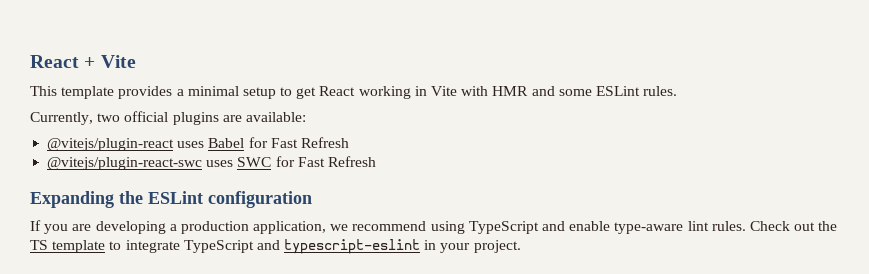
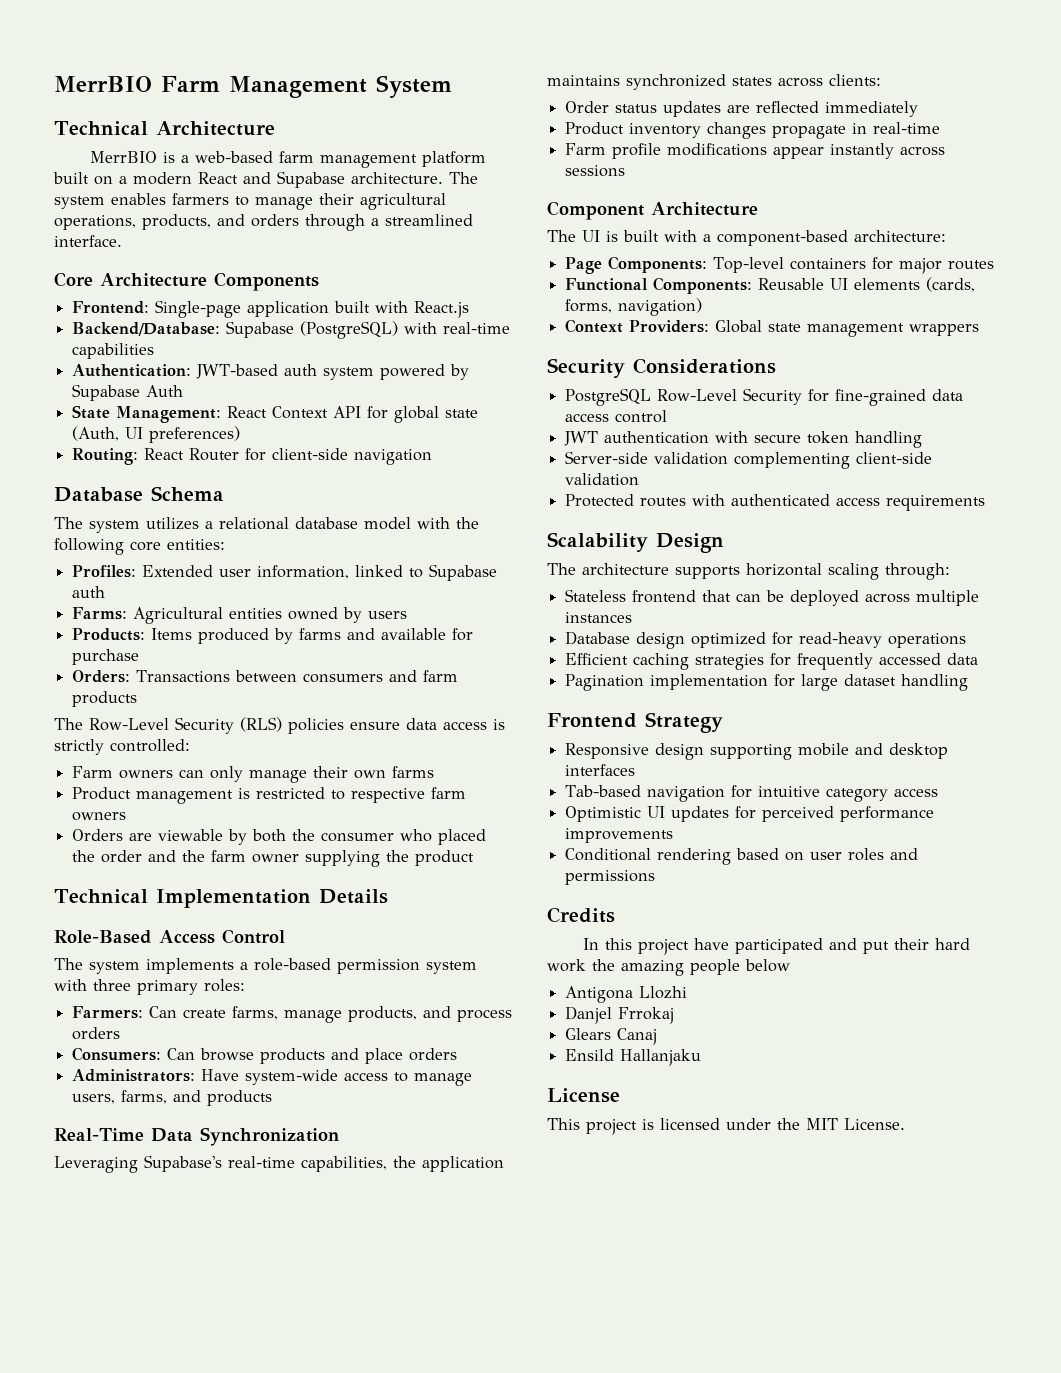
[30,55,136,68] [30,86,678,99] [30,111,306,125] [47,137,349,151] [47,156,376,170] [30,191,312,208] [30,220,838,234] [30,239,521,254] React + Vite // This template provides a minimal setup to get React working in Vite with HMR and some ESLint rules. // Currently, two official plugins are available: // @vitejs/plugin-react uses Babel for Fast Refresh // @vitejs/plugin-react-swc uses SWC for Fast Refresh // Expanding the ESLint configuration // If you are developing a production application, we recommend using TypeScript and enable type-aware lint rules. Check out the TS template to integrate TypeScript and typescript-eslint in your project. -> [54,75,452,98] [54,121,275,136] [89,151,486,168] [53,171,478,188] [54,193,446,210] [54,214,473,231] [54,235,122,247] [54,272,319,291] [72,300,470,318] [72,321,511,339] [72,343,155,359] [72,364,470,380] [72,384,184,401] [72,405,479,423] [72,426,241,443] [72,448,433,465] [54,486,224,502] [54,517,479,533] [54,538,225,555] [72,564,498,581] [72,586,106,598] [72,607,408,624] [72,628,474,644] [72,649,140,665] [72,670,459,683] [72,691,138,707] [54,717,505,734] [54,739,190,755] [72,766,435,783] [72,787,467,804] [72,812,127,821] [72,829,487,845] [72,850,475,867] [54,889,388,908] [54,929,285,944] [54,958,477,974] [54,979,245,995] [72,1006,513,1023] [72,1027,121,1040] [72,1047,458,1064] [72,1069,473,1086] [72,1090,273,1106] [54,1127,339,1146] [54,1155,504,1173] [547,74,881,90] [565,101,919,117] [565,122,941,139] [565,143,946,159] [565,165,626,177] [547,201,758,220] [547,230,946,246] [565,256,995,274] [565,277,976,294] [565,298,703,316] [565,319,980,337] [547,358,776,378] [565,388,964,406] [565,410,668,423] [564,431,923,448] [565,451,933,469] [565,473,640,486] [565,494,986,511] [547,532,724,553] [547,563,950,580] [565,589,980,606] [565,612,633,623] [565,631,967,649] [565,653,979,670] [565,674,969,691] [547,712,723,733] [565,743,949,760] [565,764,636,776] [565,785,939,802] [565,806,935,822] [565,828,674,843] [565,848,919,865] [565,870,656,885] [547,907,615,923] [582,938,970,955] [547,959,790,976] [565,986,688,1003] [565,1006,675,1024] [565,1028,658,1045] [565,1049,702,1066] [547,1088,620,1103] [547,1118,905,1135] MerrBIO Farm Management System // Technical Architecture // MerrBIO is a web-based farm management platform built on a modern React and Supabase architecture. The system enables farmers to manage their agricultural operations, products, and orders through a streamlined interface. // Core Architecture Components // Frontend: Single-page application built with React.js // Backend/Database: Supabase (PostgreSQL) with real-time capabilities // Authentication: JWT-based auth system powered by Supabase Auth // State Management: React Context API for global state (Auth, UI preferences) // Routing: React Router for client-side navigation // Database Schema // The system utilizes a relational database model with the following core entities: // Profiles: Extended user information, linked to Supabase auth // Farms: Agricultural entities owned by users // Products: Items produced by farms and available for purchase // Orders: Transactions between consumers and farm products // The Row-Level Security (RLS) policies ensure data access is strictly controlled: // Farm owners can only manage their own farms // Product management is restricted to respective farm owners // Orders are viewable by both the consumer who placed the order and the farm owner supplying the product // Technical Implementation Details // Role-Based Access Control // The system implements a role-based permission system with three primary roles: // Farmers: Can create farms, manage products, and process orders // Consumers: Can browse products and place orders // Administrators: Have system-wide access to manage users, farms, and products // Real-Time Data Synchronization // Leveraging Supabase's real-time capabilities, the application maintains synchronized states across clients: // Order status updates are reflected immediately // Product inventory changes propagate in real-time // Farm profile modifications appear instantly across sessions // Component Architecture // The UI is built with a component-based architecture: // Page Components: Top-level containers for major routes // Functional Components: Reusable UI elements (cards, forms, navigation) // Context Providers: Global state management wrappers // Security Considerations // PostgreSQL Row-Level Security for fine-grained data access control // JWT authentication with secure token handling // Server-side validation complementing client-side validation // Protected routes with authenticated access requirements // Scalability Design // The architecture supports horizontal scaling through: // Stateless frontend that can be deployed across multiple instances // Database design optimized for read-heavy operations // Efficient caching strategies for frequently accessed data // Pagination implementation for large dataset handling // Frontend Strategy // Responsive design supporting mobile and desktop interfaces // Tab-based navigation for intuitive category access // Optimistic UI updates for perceived performance improvements // Conditional rendering based on user roles and permissions // Credits // In this project have participated and put their hard work the amazing people below // Antigona Llozhi // Danjel Frrokaj // Glears Canaj // Ensild Hallanjaku // License // This project is licensed under the MIT License.

